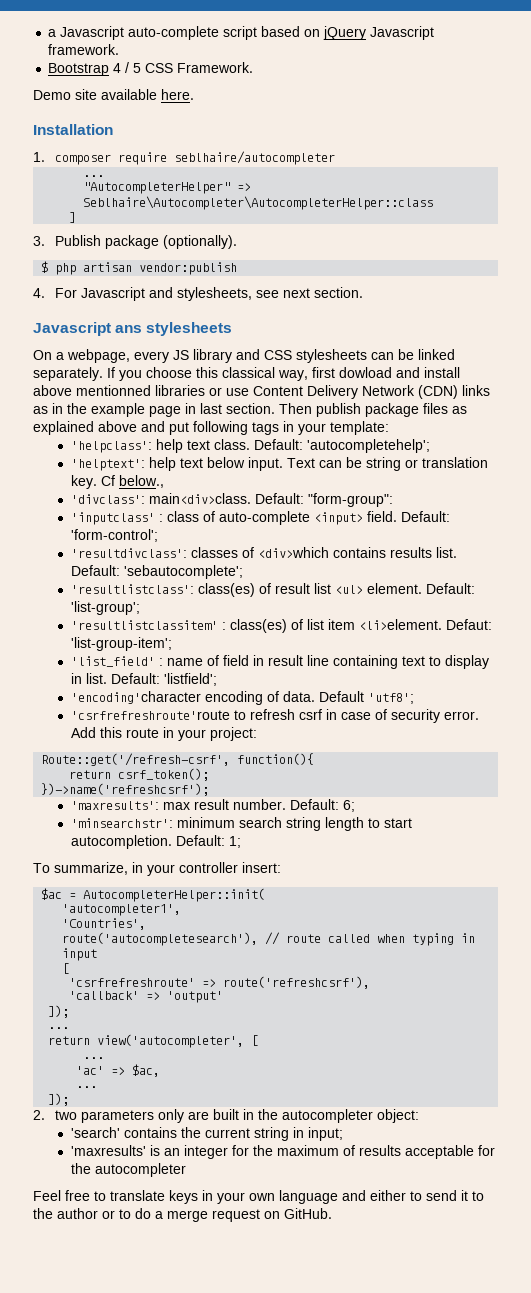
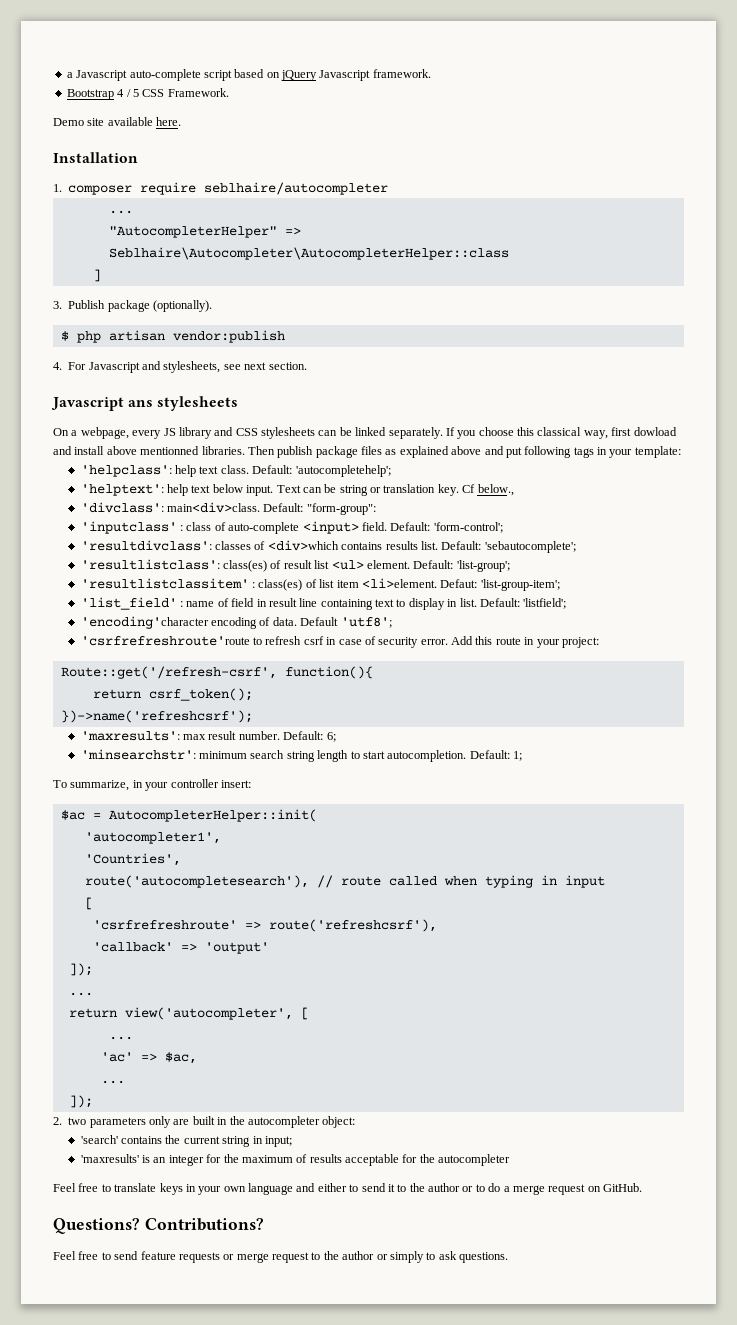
[155,385,490,399] [33,403,275,417] libraries or use Content Delivery Network (CDN) links as in the example page in last section. -> [201,446,245,455] libraries.
(332, 1213) none -> [53,1218,264,1234] [53,1251,508,1263] // Questions? Contributions? // Feel free to send feature requests or merge request to the author or simply to ask questions.

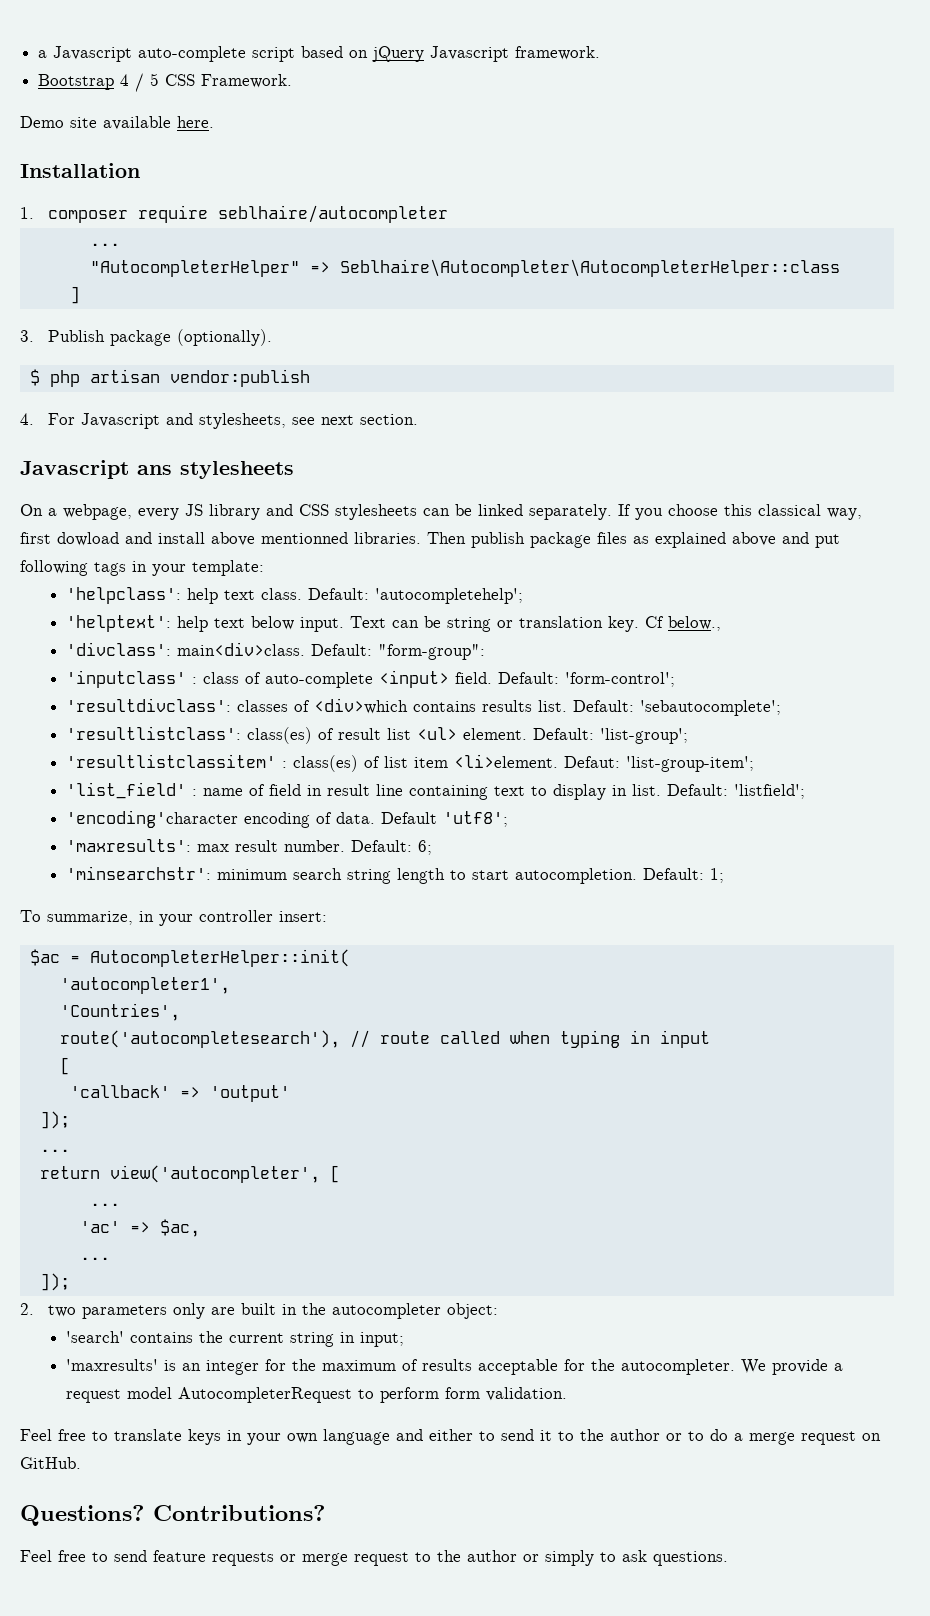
[80,636,599,648] [60,666,373,679] [92,688,253,701] [60,710,253,723] // 'csrfrefreshroute'route to refresh csrf in case of security error. Add this route in your project: // Route::get('/refresh-csrf', function(){ // return csrf_token(); // })->name('refreshcsrf'); -> (509, 819) none
[92,919,437,932] // 'csrfrefreshroute' => route('refreshcsrf'), -> (70, 1066) none
[438,1154,511,1166] autocompleter -> [621,1359,844,1375] [66,1387,568,1403] autocompleter. We provide a request model AutocompleterRequest to perform form validation.

